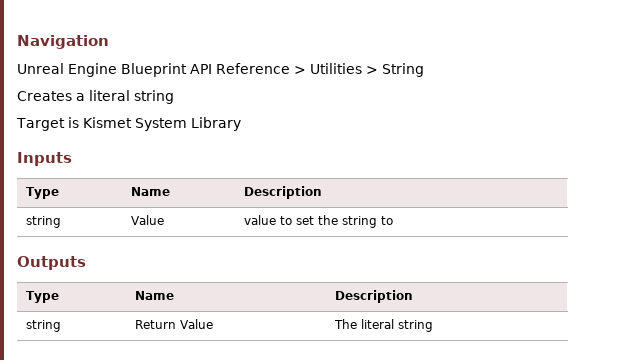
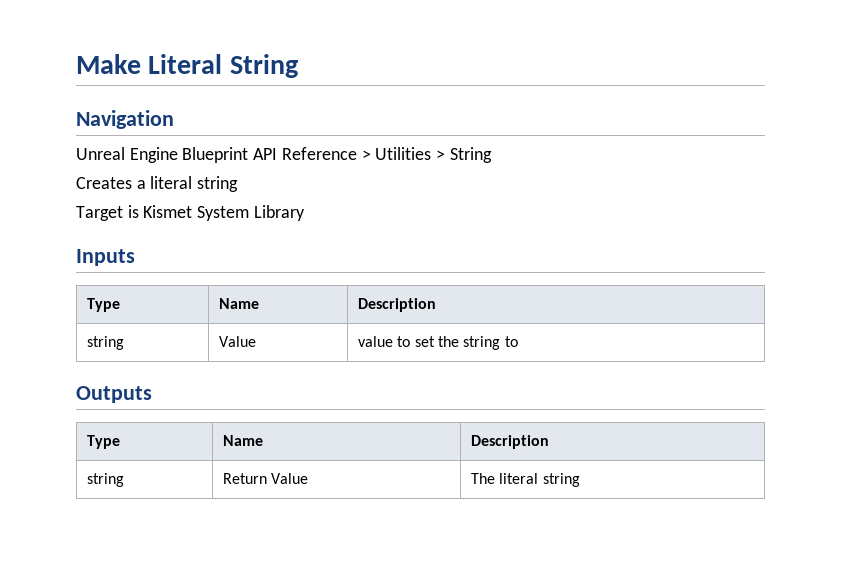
(17, 42) none -> [76,54,298,78] Make Literal String //

